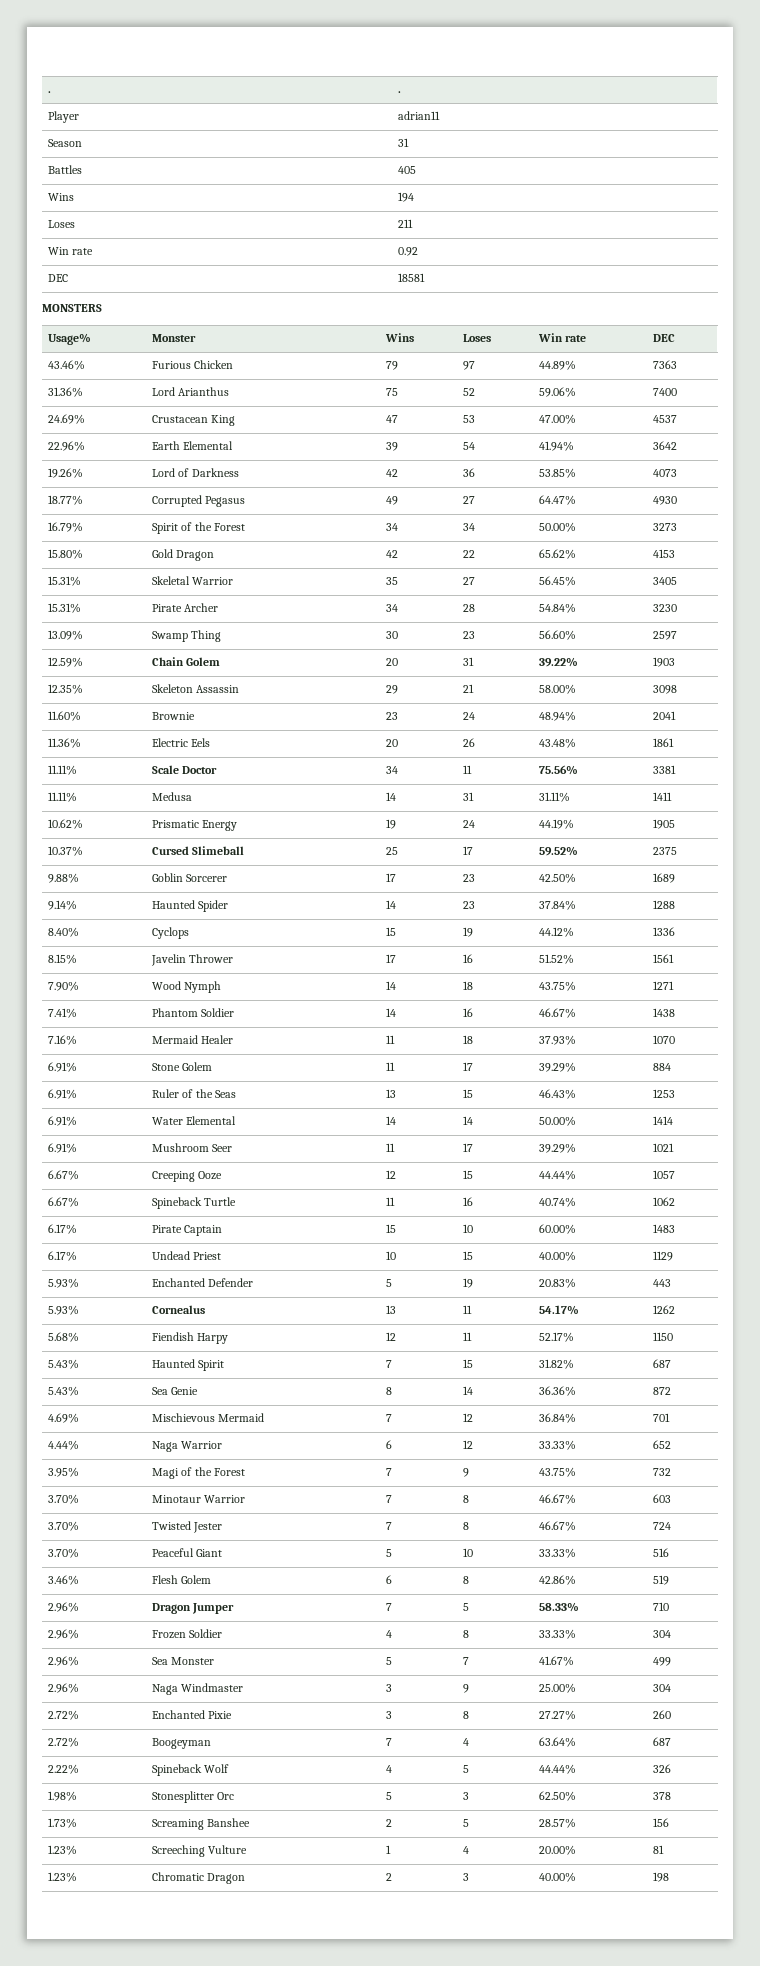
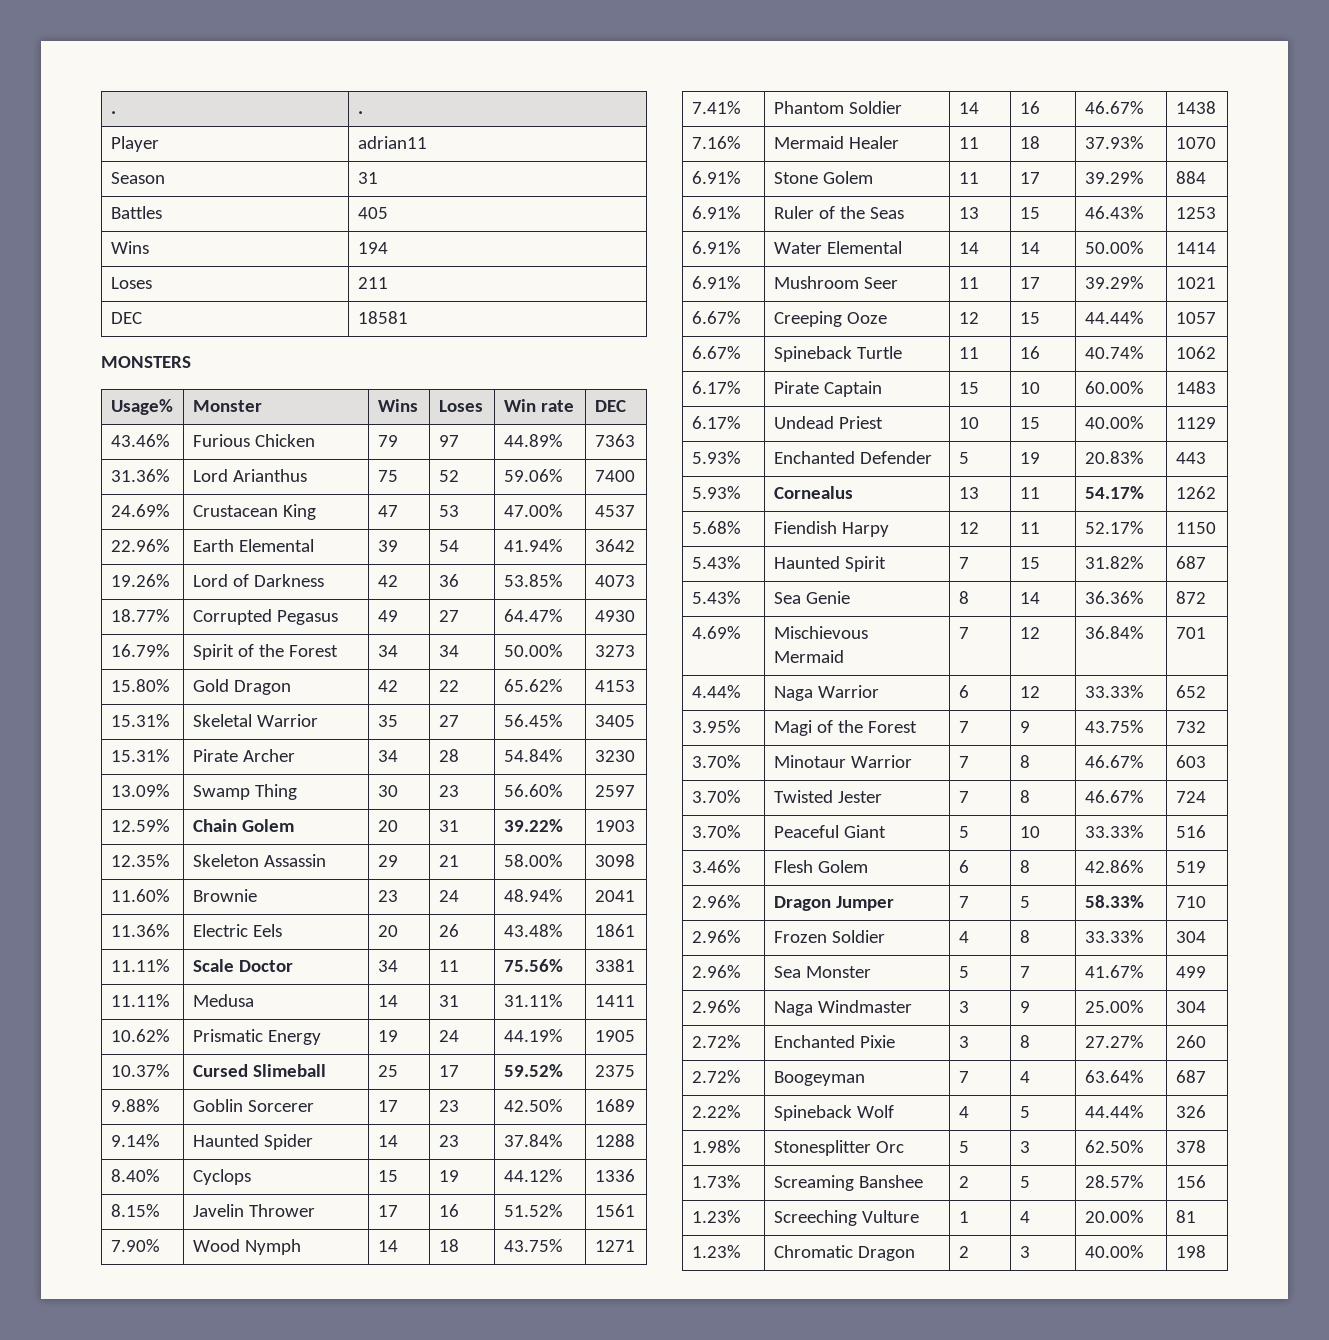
[48,247,94,255] [398,247,419,256] // Win rate | 0.92 -> (388, 283) none

